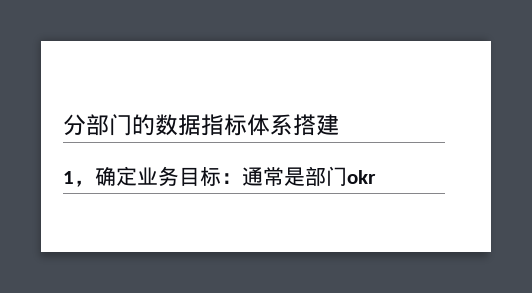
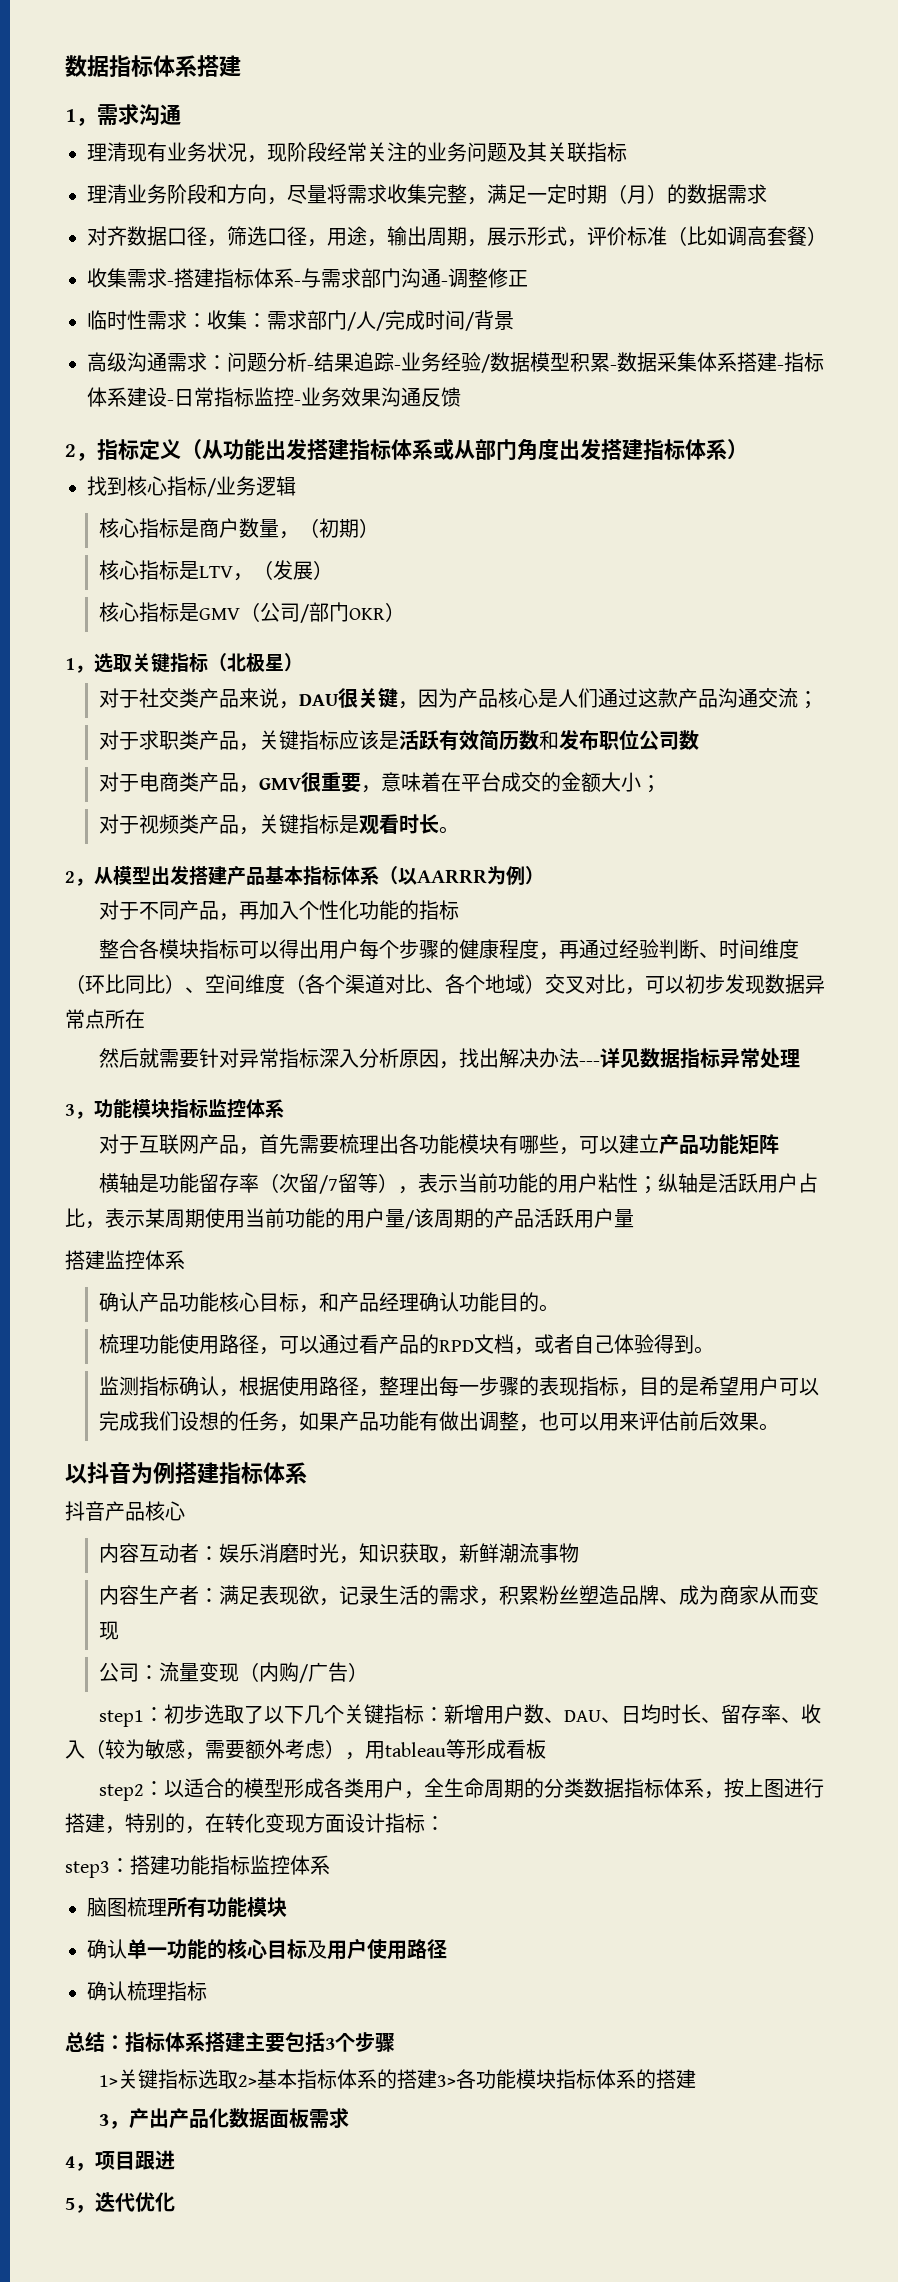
[63,114,155,136] 分部门的 -> (65, 66) none
[95,166,376,186] 确定业务目标：通常是部门okr -> [97,104,181,126] [87,142,627,163] [87,184,767,205] [87,226,827,247] [87,268,528,288] [87,310,514,331] [87,352,824,373] [87,387,461,407] [65,438,748,461] [87,476,296,497] [99,518,380,539] [99,560,334,581] [99,602,406,623] [65,653,303,673] [99,688,819,709] [99,730,700,751] [99,772,662,793] [99,814,460,835] [65,865,544,886] [99,900,460,921] [99,939,800,960] [65,974,825,995] [65,1009,145,1029] [99,1048,801,1069] [65,1099,284,1119] [99,1134,780,1155] [99,1173,819,1194] [65,1208,634,1229] [65,1250,185,1270] [99,1292,560,1313] [99,1334,715,1355] [99,1376,820,1397] [99,1411,780,1432] [65,1462,307,1484] [65,1501,185,1521] [99,1543,580,1564] [99,1585,820,1606] [99,1621,120,1640] [99,1662,369,1683] [99,1704,822,1727] [65,1739,546,1760] [99,1778,825,1801] [65,1813,445,1834] [65,1855,330,1878] [87,1897,287,1917] [87,1938,447,1960] [87,1981,207,2001] [65,2032,395,2053] [99,2069,697,2089] [99,2108,350,2129] [65,2150,175,2171] [65,2192,175,2213] 需求沟通 // 理清现有业务状况，现阶段经常关注的业务问题及其关联指标 // 理清业务阶段和方向，尽量将需求收集完整，满足一定时期（月）的数据需求 // 对齐数据口径，筛选口径，用途，输出周期，展示形式，评价标准（比如调高套餐） // 收集需求-搭建指标体系-与需求部门沟通-调整修正 // 临时性需求：收集：需求部门/人/完成时间/背景 // 高级沟通需求：问题分析-结果追踪-业务经验/数据模型积累-数据采集体系搭建-指标体系建设-日常指标监控-业务效果沟通反馈 // 2，指标定义（从功能出发搭建指标体系或从部门角度出发搭建指标体系） // 找到核心指标/业务逻辑 // 核心指标是商户数量，（初期） // 核心指标是LTV，（发展） // 核心指标是GMV（公司/部门OKR） // 1，选取关键指标（北极星） // 对于社交类产品来说，DAU很关键，因为产品核心是人们通过这款产品沟通交流； // 对于求职类产品，关键指标应该是活跃有效简历数和发布职位公司数 // 对于电商类产品，GMV很重要，意味着在平台成交的金额大小； // 对于视频类产品，关键指标是观看时长。 // 2，从模型出发搭建产品基本指标体系（以AARRR为例） // 对于不同产品，再加入个性化功能的指标 // 整合各模块指标可以得出用户每个步骤的健康程度，再通过经验判断、时间维度（环比同比）、空间维度（各个渠道对比、各个地域）交叉对比，可以初步发现数据异常点所在 // 然后就需要针对异常指标深入分析原因，找出解决办法---详见数据指标异常处理 // 3，功能模块指标监控体系 // 对于互联网产品，首先需要梳理出各功能模块有哪些，可以建立产品功能矩阵 // 横轴是功能留存率（次留/7留等），表示当前功能的用户粘性；纵轴是活跃用户占比，表示某周期使用当前功能的用户量/该周期的产品活跃用户量 // 搭建监控体系 // 确认产品功能核心目标，和产品经理确认功能目的。 // 梳理功能使用路径，可以通过看产品的RPD文档，或者自己体验得到。 // 监测指标确认，根据使用路径，整理出每一步骤的表现指标，目的是希望用户可以完成我们设想的任务，如果产品功能有做出调整，也可以用来评估前后效果。 // 以抖音为例搭建指标体系 // 抖音产品核心 // 内容互动者：娱乐消磨时光，知识获取，新鲜潮流事物 // 内容生产者：满足表现欲，记录生活的需求，积累粉丝塑造品牌、成为商家从而变现 // 公司：流量变现（内购/广告） // step1：初步选取了以下几个关键指标：新增用户数、DAU、日均时长、留存率、收入（较为敏感，需要额外考虑），用tableau等形成看板 // step2：以适合的模型形成各类用户，全生命周期的分类数据指标体系，按上图进行搭建，特别的，在转化变现方面设计指标： // step3：搭建功能指标监控体系 // 脑图梳理所有功能模块 // 确认单一功能的核心目标及用户使用路径 // 确认梳理指标 // 总结：指标体系搭建主要包括3个步骤 // 1>关键指标选取2>基本指标体系的搭建3>各功能模块指标体系的搭建 // 3，产出产品化数据面板需求 // 4，项目跟进 // 5，迭代优化

